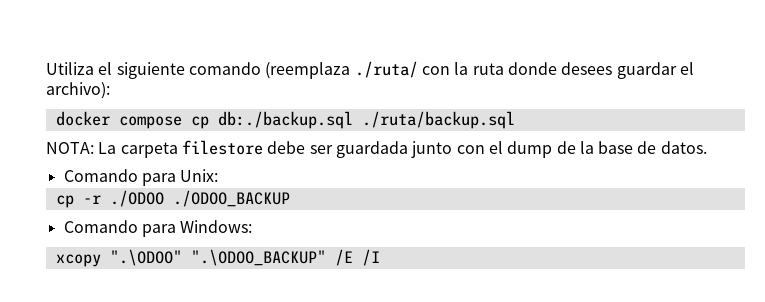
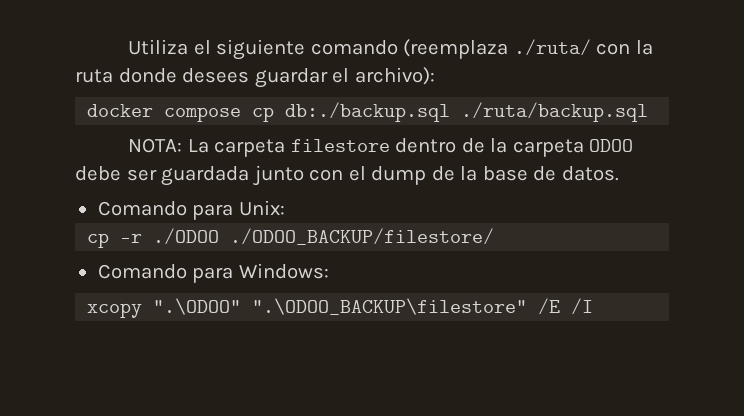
(263, 147) none -> [395,138,634,157] dentro de la carpeta ODOO
[172,190,290,207] ./ODOO_BACKUP -> [230,228,495,245] ./ODOO_BACKUP/filestore/
[190,249,326,266] ".\ODOO_BACKUP" -> [252,298,528,315] ".\ODOO_BACKUP\filestore"

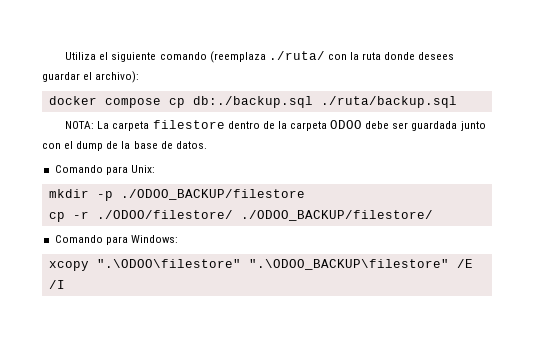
(285, 208) none -> [48,189,305,201] // mkdir -p ./ODOO_BACKUP/filestore
[153,228,220,245] ./ODOO -> [96,210,233,219] ./ODOO/filestore/
[153,298,242,315] ".\ODOO" -> [96,259,241,268] ".\ODOO\filestore"

